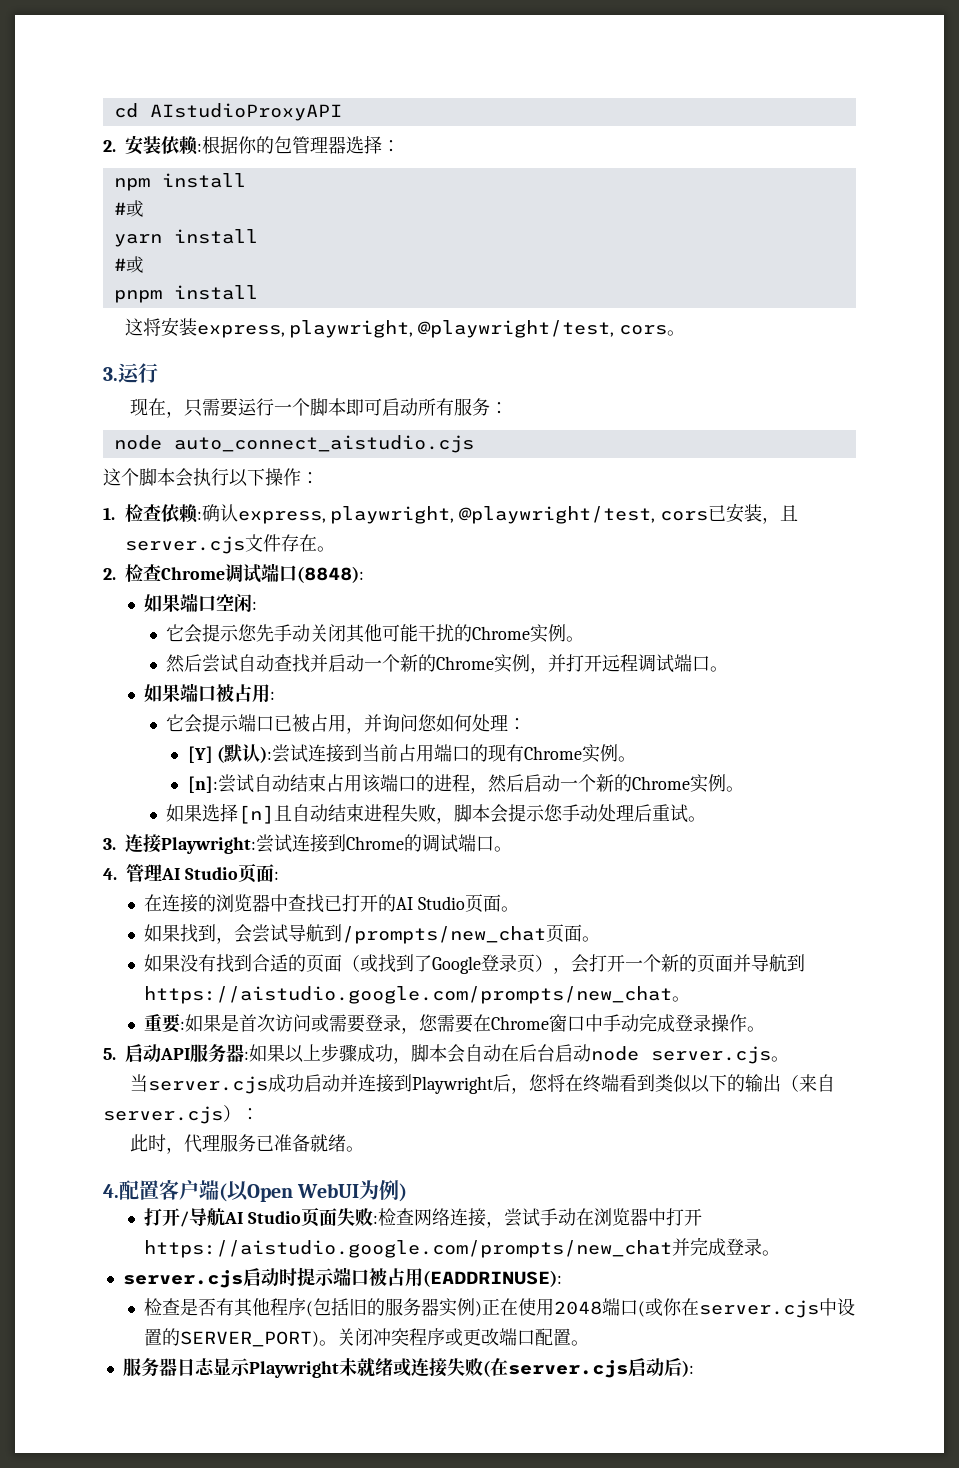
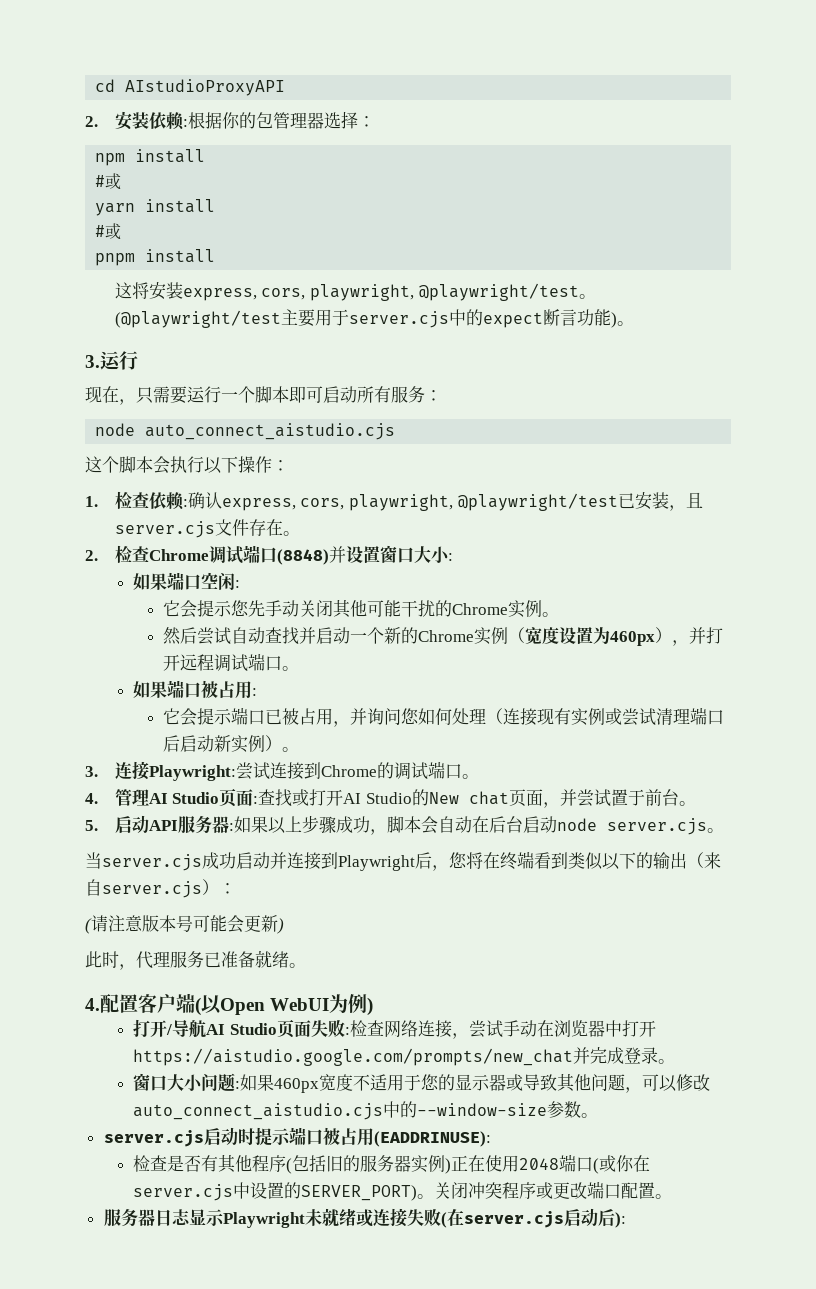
[289,320,668,338] playwright, @playwright/test, cors -> [261,283,596,301] [114,309,617,328] cors, playwright, @playwright/test。(@playwright/test主要用于server.cjs中的expect断言功能)
[330,506,709,524] playwright, @playwright/test, cors -> [300,493,618,511] cors, playwright, @playwright/test
[297,566,364,583] (8848): -> [276,545,453,565] (8848)并设置窗口大小:
(530, 663) none -> [508,627,673,646] （宽度设置为460px）
[507,718,526,730] [187,744,637,763] [187,774,744,794] [165,803,688,824] ： // [Y] (默认):尝试连接到当前占用端口的现有Chrome实例。 // [n]:尝试自动结束占用该端口的进程，然后启动一个新的Chrome实例。 // 如果选择[n]且自动结束进程失败，脚本会提示您手动处理后重试 -> [486,707,725,726] [163,735,283,753] （连接现有实例或尝试清理端口后启动新实例）
[144,894,520,913] [144,924,601,944] [144,954,806,974] [144,986,691,1004] [144,1013,748,1034] // 在连接的浏览器中查找已打开的AI Studio页面。 // 如果找到，会尝试导航到/prompts/new_chat页面。 // 如果没有找到合适的页面（或找到了Google登录页），会打开一个新的页面并导航到https://aistudio.google.com/prompts/new_chat。 // 重要:如果是首次访问或需要登录，您需要在Chrome窗口中手动完成登录操作 -> [258,789,679,808] 查找或打开AI Studio的New chat页面，并尝试置于前台
(259, 1114) none -> [85,915,284,934] // (请注意版本号可能会更新)
(781, 1253) none -> [133,1073,711,1093] [133,1101,599,1120] // 窗口大小问题:如果460px宽度不适用于您的显示器或导致其他问题，可以修改auto_connect_aistudio.cjs中的--window-size参数。

